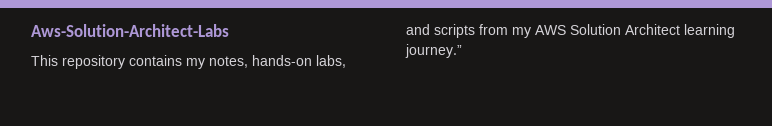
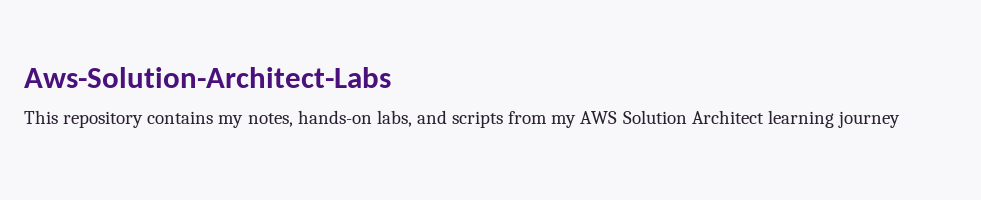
[405,44,462,58] journey.” -> [837,111,900,128] journey

